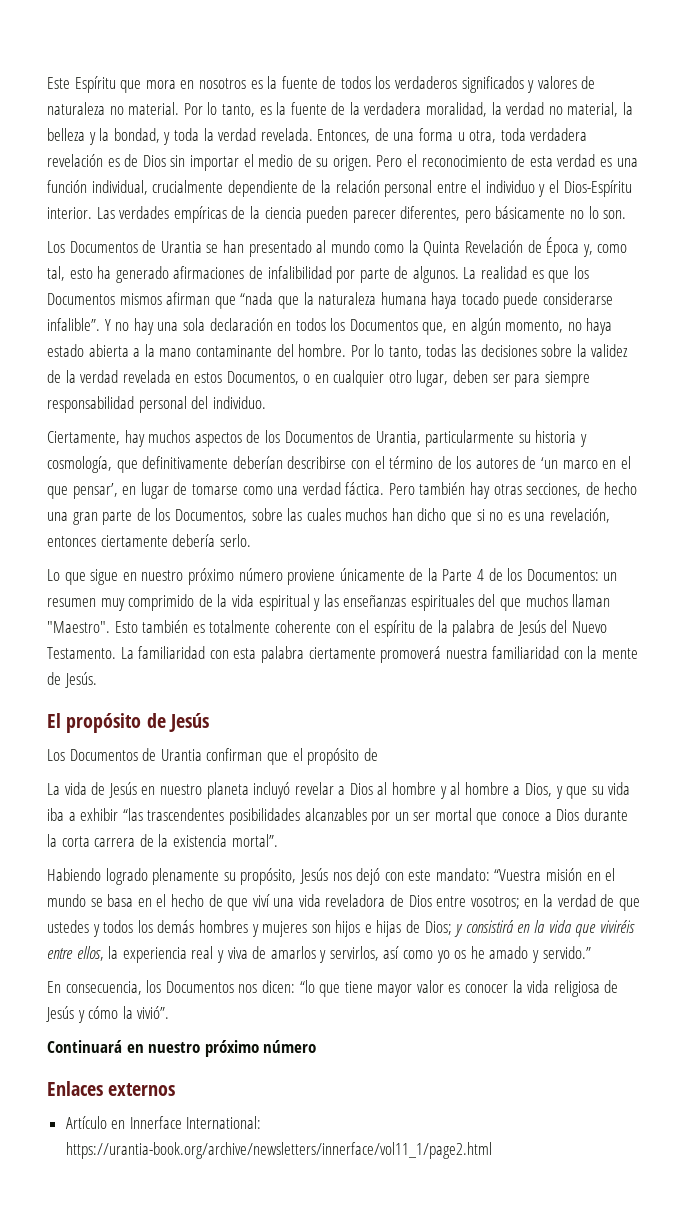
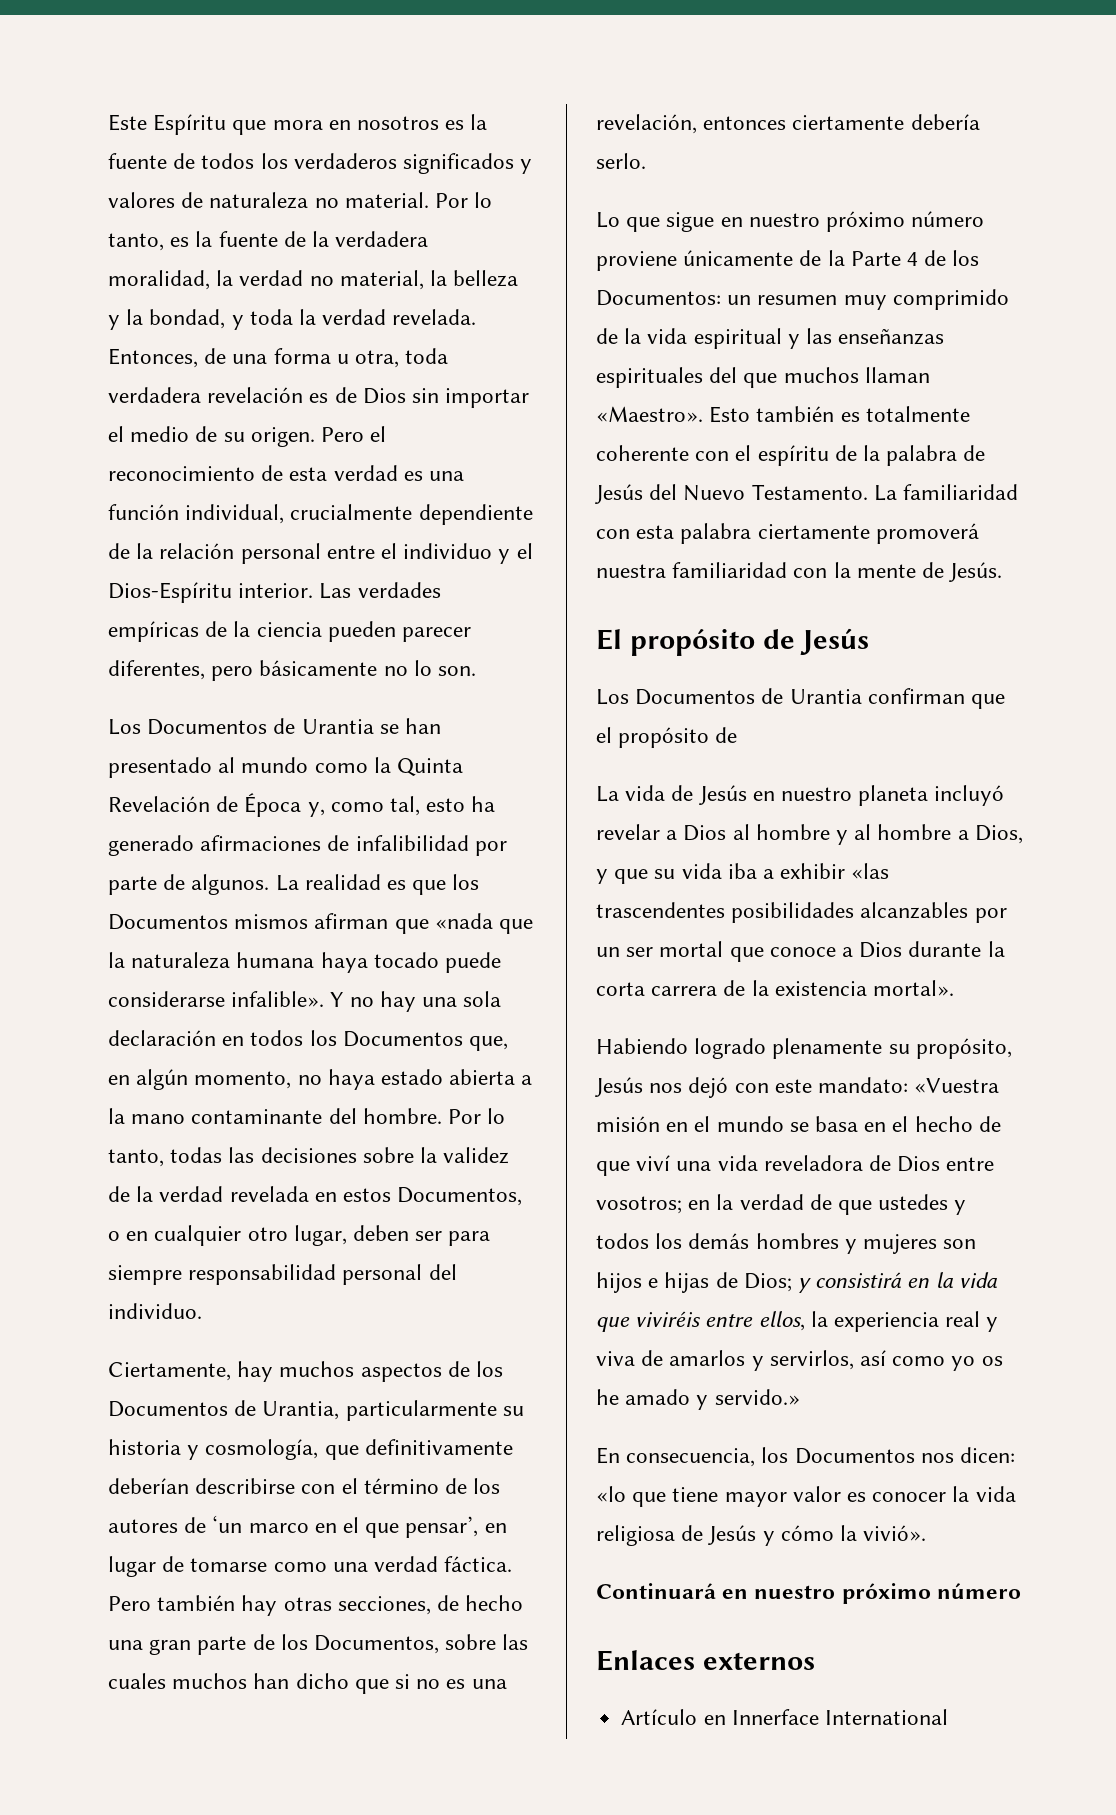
[240,292,274,305] “nada -> [434,913,493,929] «nada
[47,318,100,331] infalible”. -> [231,991,325,1007] infalible».
[47,621,110,633] "Maestro". -> [596,406,703,422] «Maestro».
[122,808,143,821] “las -> [851,863,890,879] «las
[231,834,278,847] mortal”. -> [873,980,955,996] mortal».
[494,869,542,881] “Vuestra -> [914,1078,1000,1093] «Vuestra
[542,946,591,959] servido.” -> [714,1389,800,1405] servido.»
[299,980,315,993] “lo -> [596,1486,626,1502] «lo
[137,1006,170,1019] vivió”. -> [863,1525,927,1541] vivió».
[186,1116,262,1129] [65,1142,492,1159] International: https://urantia-book.org/archive/newsletters/innerface/vol11_1/page2.html -> [824,1709,948,1725] International

